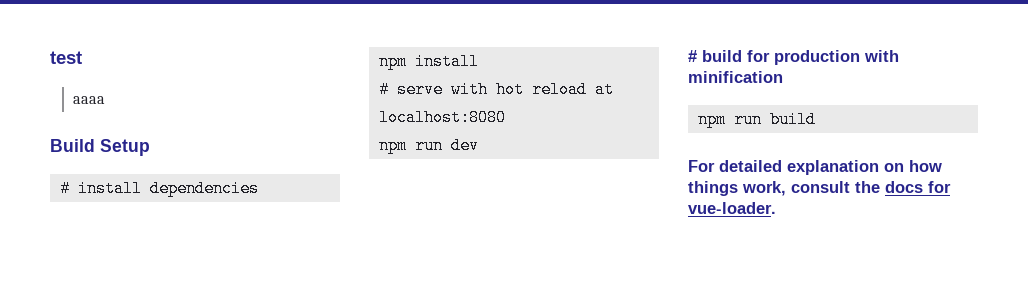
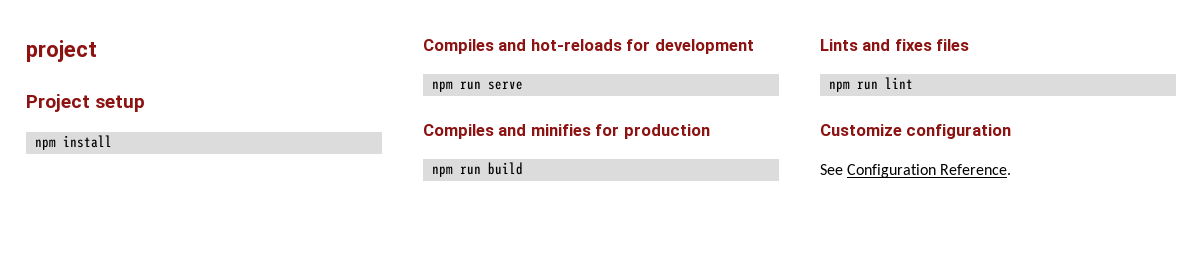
[50,51,82,64] [73,96,106,104] [50,139,150,156] [59,180,259,197] [378,53,479,70] [378,81,614,98] [378,109,506,126] [378,137,479,154] [688,50,742,62] test // aaaa // Build Setup // # install dependencies // npm install // # serve with hot reload at localhost:8080 // npm run dev // # build -> [26,40,97,62] [26,94,146,112] [35,135,113,150] [423,39,754,54] [432,81,524,92] [423,124,591,139] project // Project setup // npm install // Compiles and hot-reloads for development // npm run serve // Compiles and minifies
[864,50,899,62] [688,71,783,83] with minification -> (710, 131) none
[688,160,942,175] [688,181,951,196] [688,202,776,214] For detailed explanation on how things work, consult the docs for vue-loader. -> [820,39,970,51] [829,77,914,92] [820,124,1012,139] [820,164,1012,178] Lints and fixes files // npm run lint // Customize configuration // See Configuration Reference.

